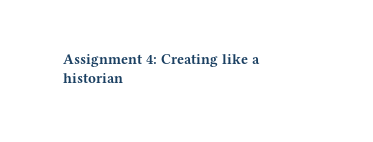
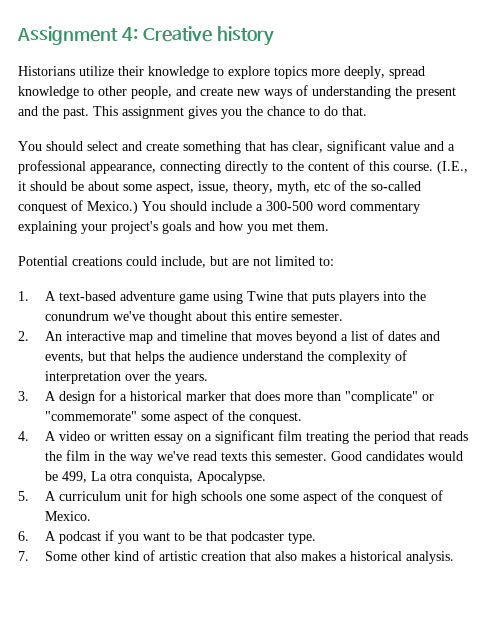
[161,54,260,67] [63,73,123,83] Creating like a historian -> [142,26,274,46] [18,66,425,79] [18,85,456,99] [18,106,367,119] [18,140,455,154] [18,160,468,174] [18,180,421,194] [18,200,420,214] [18,221,329,234] [18,256,334,268] [18,291,426,304] [44,311,343,324] [18,330,440,344] [44,350,407,364] [44,371,208,384] [18,390,434,404] [44,410,302,424] [18,430,468,444] [44,450,463,464] [44,471,266,484] [18,490,443,504] [44,511,91,521] [18,530,316,544] [18,550,454,564] Creative history // Historians utilize their knowledge to explore topics more deeply, spread knowledge to other people, and create new ways of understanding the present and the past. This assignment gives you the chance to do that. // You should select and create something that has clear, significant value and a professional appearance, connecting directly to the content of this course. (I.E., it should be about some aspect, issue, theory, myth, etc of the so-called conquest of Mexico.) You should include a 300-500 word commentary explaining your project's goals and how you met them. // Potential creations could include, but are not limited to: // 1. A text-based adventure game using Twine that puts players into the conundrum we've thought about this entire semester. // 2. An interactive map and timeline that moves beyond a list of dates and events, but that helps the audience understand the complexity of interpretation over the years. // 3. A design for a historical marker that does more than "complicate" or "commemorate" some aspect of the conquest. // 4. A video or written essay on a significant film treating the period that reads the film in the way we've read texts this semester. Good candidates would be 499, La otra conquista, Apocalypse. // 5. A curriculum unit for high schools one some aspect of the conquest of Mexico. // 6. A podcast if you want to be that podcaster type. // 7. Some other kind of artistic creation that also makes a historical analysis.

